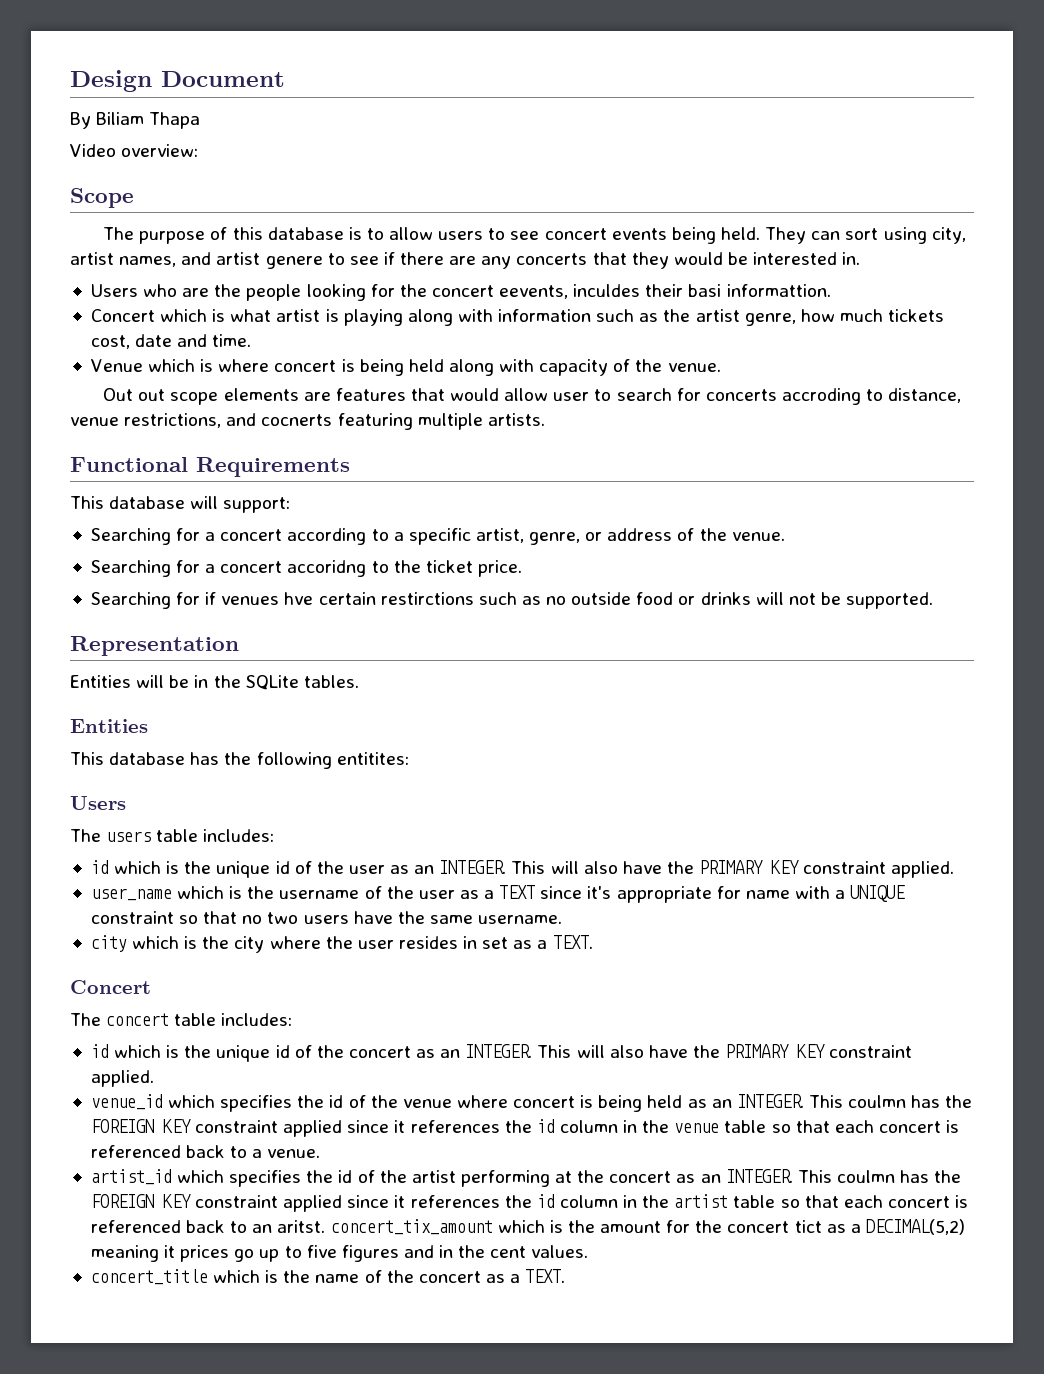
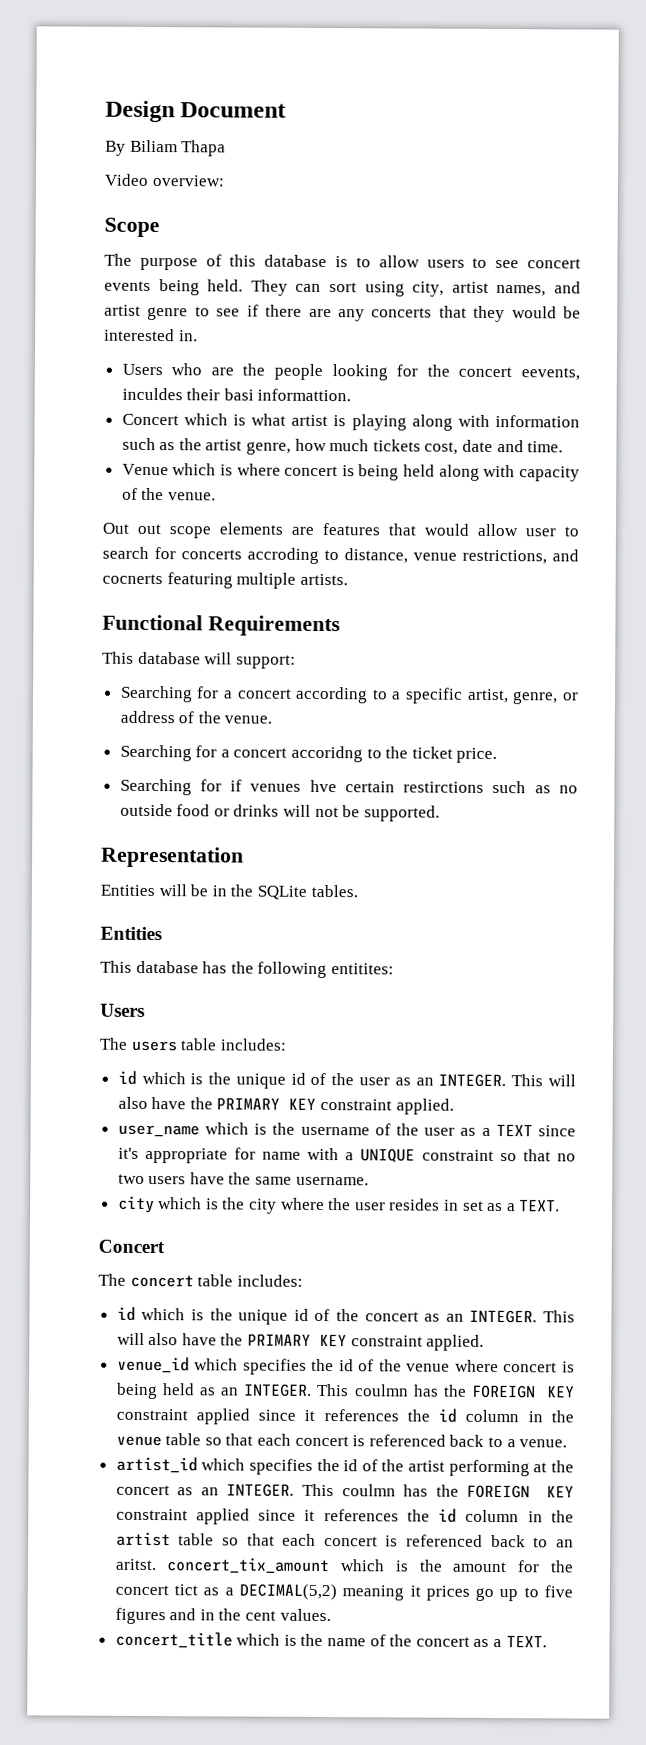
[265,256,323,269] genere -> [147,306,189,321] genre

